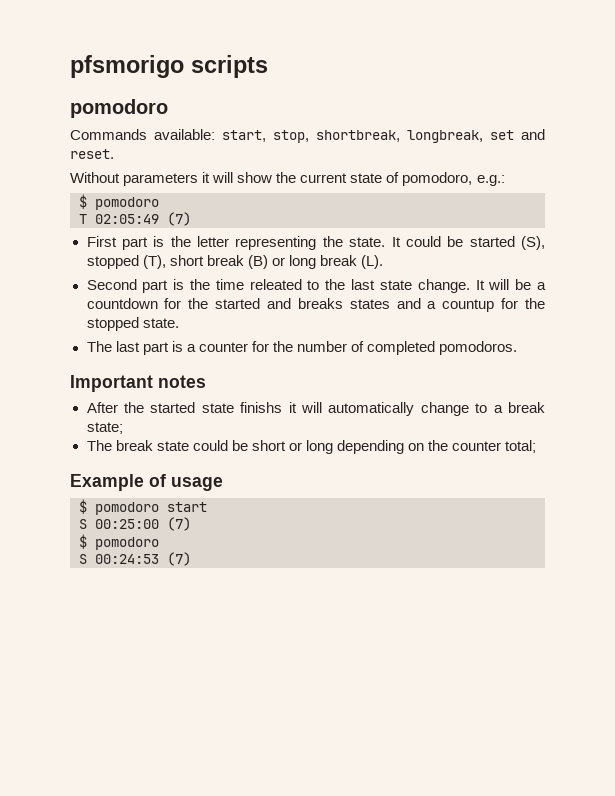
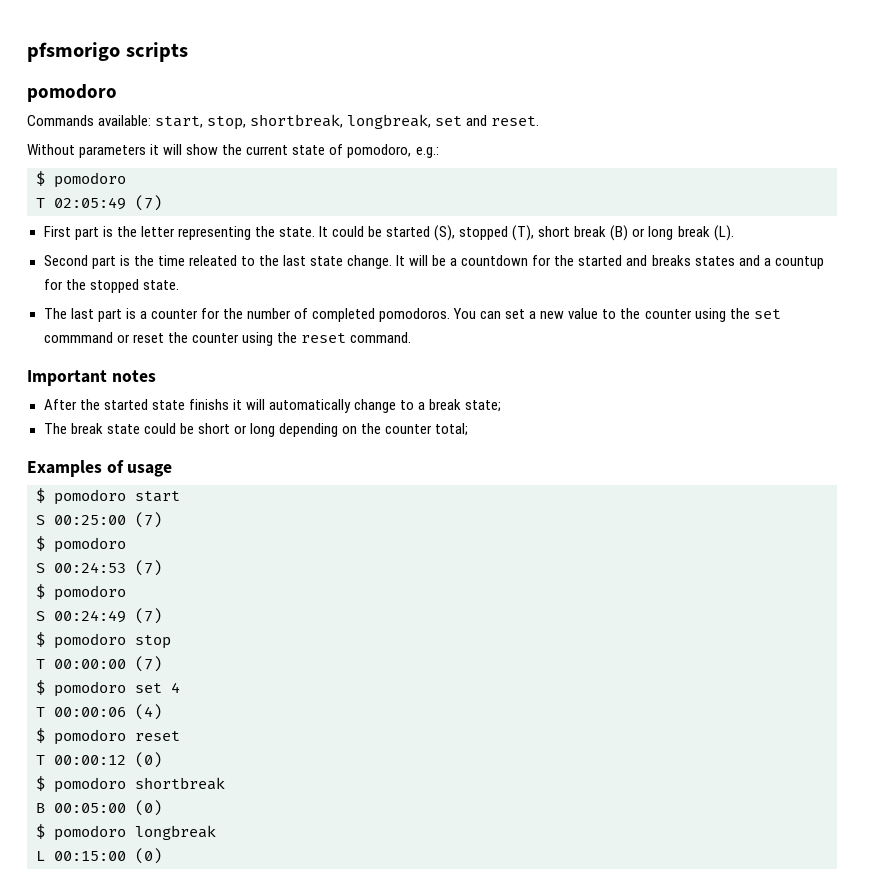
(518, 348) none -> [453,308,781,322] [43,332,411,346] You can set a new value to the counter using the set commmand or reset the counter using the reset command.
[70,474,144,491] Example -> [27,460,102,477] Examples
(191, 559) none -> [36,584,126,601] [36,608,162,624] [36,632,171,649] [36,656,162,672] [36,680,180,697] [36,704,162,720] [36,728,180,745] [36,752,162,768] [36,776,225,793] [36,800,162,816] [36,824,216,841] [36,848,162,864] // $ pomodoro // S 00:24:49 (7) // $ pomodoro stop // T 00:00:00 (7) // $ pomodoro set 4 // T 00:00:06 (4) // $ pomodoro reset // T 00:00:12 (0) // $ pomodoro shortbreak // B 00:05:00 (0) // $ pomodoro longbreak // L 00:15:00 (0)

